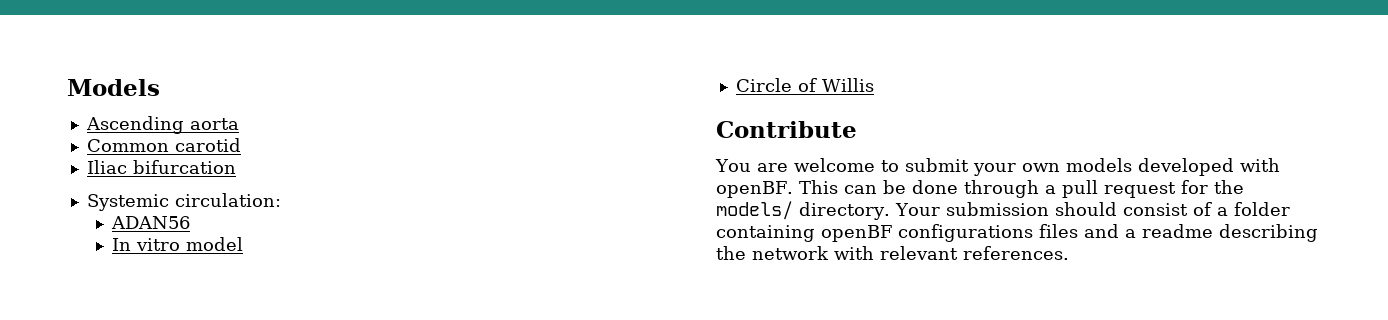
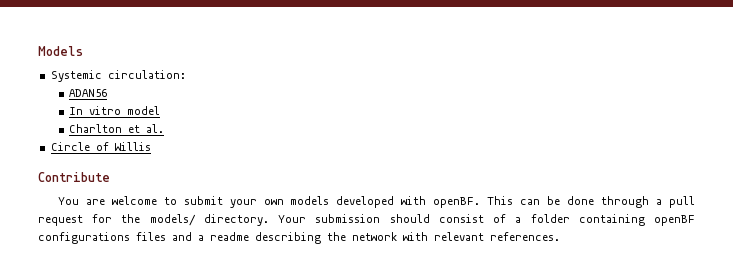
[85,116,239,134] [86,138,241,152] [86,160,236,174] // Ascending aorta // Common carotid // Iliac bifurcation -> (83, 51) none
(244, 244) none -> [69,124,165,133] // Charlton et al.

